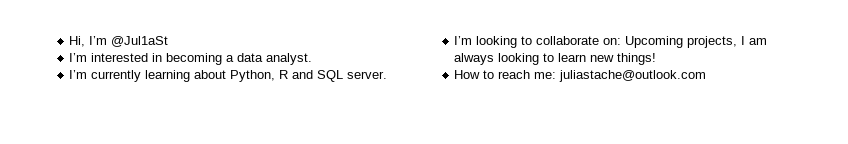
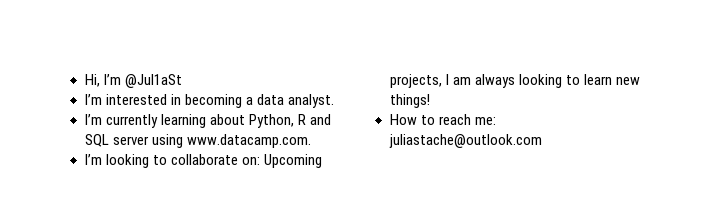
[347,71,388,79] server. -> [112,134,311,148] server using www.datacamp.com.

